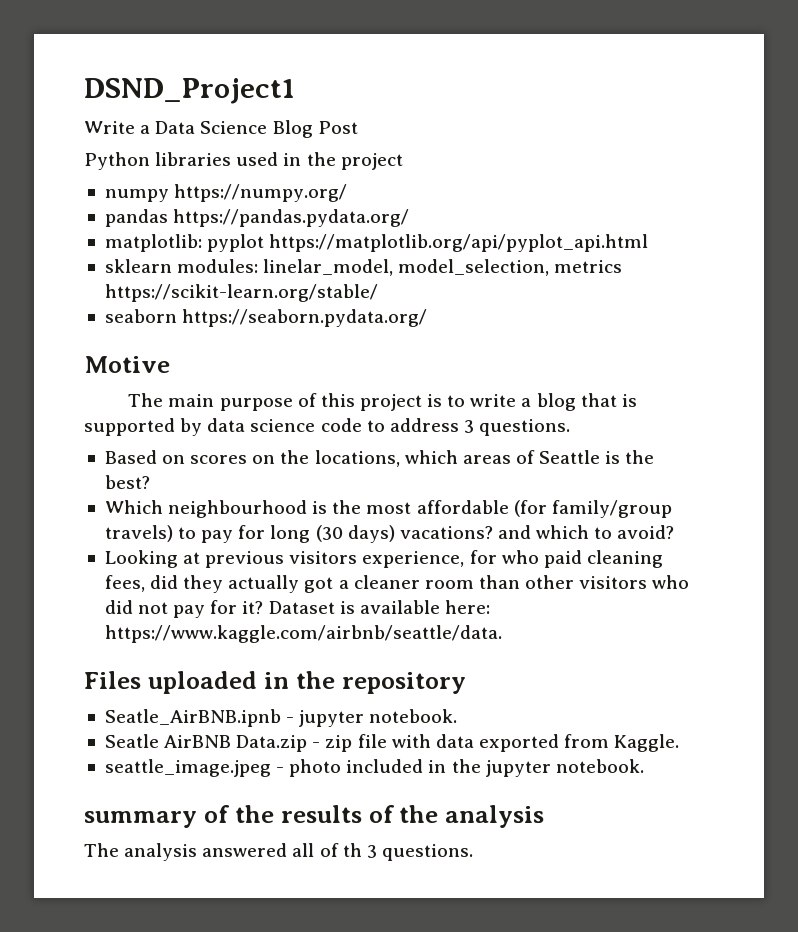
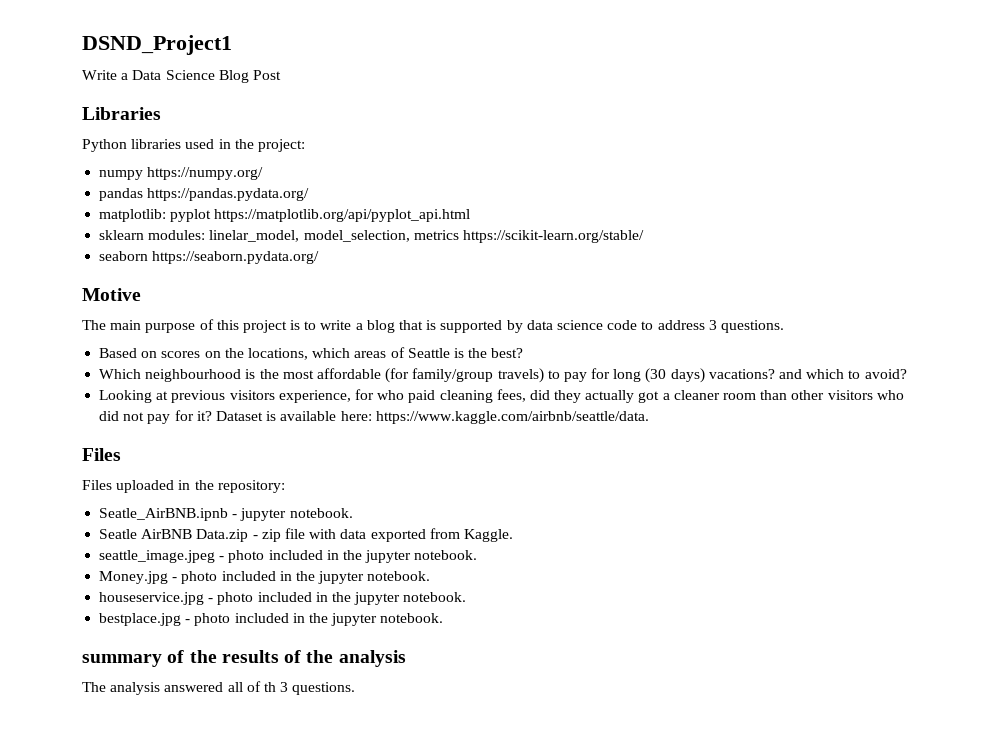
(358, 127) none -> [82,107,161,120] // Libraries
[340,153,403,170] project -> [257,139,305,152] project:
(141, 680) none -> [82,480,112,490] // Files
[341,672,466,694] repository -> [217,480,285,493] repository:
(644, 766) none -> [99,571,431,584] [99,592,467,605] [99,613,444,626] // Money.jpg - photo included in the jupyter notebook. // houseservice.jpg - photo included in the jupyter notebook. // bestplace.jpg - photo included in the jupyter notebook.

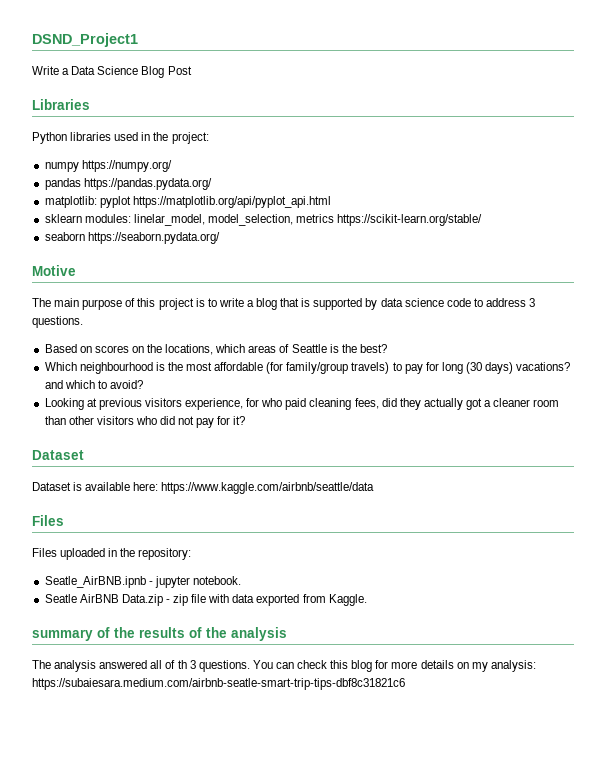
(212, 416) none -> [32,450,84,460] // Dataset //
[375,411,649,424] https://www.kaggle.com/airbnb/seattle/data. -> [161,482,375,494] https://www.kaggle.com/airbnb/seattle/data
[99,550,478,563] [99,571,431,584] [99,592,467,605] [99,613,444,626] // seattle_image.jpeg - photo included in the jupyter notebook. // Money.jpg - photo included in the jupyter notebook. // houseservice.jpg - photo included in the jupyter notebook. // bestplace.jpg - photo included in the jupyter notebook. -> (367, 600) none
(356, 688) none -> [252,660,536,672] [32,678,405,690] You can check this blog for more details on my analysis: https://subaiesara.medium.com/airbnb-seatle-smart-trip-tips-dbf8c31821c6

